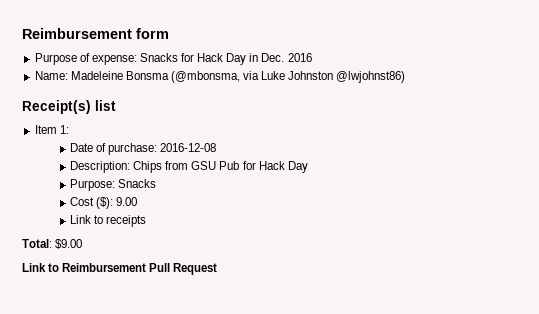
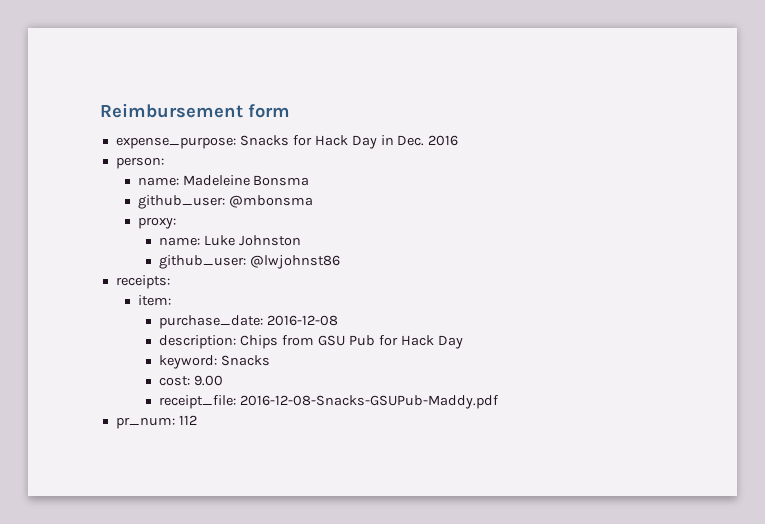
[34,53,137,65] Purpose of expense: -> [115,137,236,149] expense_purpose:
[34,71,68,80] Name: -> [115,157,164,169] [137,177,179,186] person: // name:
[170,71,406,83] [22,100,116,114] [34,125,69,134] [70,143,158,155] (@mbonsma, via Luke Johnston @lwjohnst86) // Receipt(s) list // Item 1: // Date of purchase: -> [137,195,313,209] [137,217,176,229] [159,235,302,246] [159,255,341,269] [115,275,170,289] [137,295,171,306] [159,315,264,329] // github_user: @mbonsma // proxy: // name: Luke Johnston // github_user: @lwjohnst86 // receipts: // item: // purchase_date:
[70,161,131,173] Description: -> [159,335,237,349] description:
[70,179,116,191] Purpose: -> [159,355,218,369] keyword:
[70,197,114,209] Cost ($): -> [159,376,191,386] cost:
[70,215,147,227] [22,239,83,249] [22,263,218,275] Link to receipts // Total: $9.00 // Link to Reimbursement Pull Request -> [159,395,500,409] [115,415,197,429] receipt_file: 2016-12-08-Snacks-GSUPub-Maddy.pdf // pr_num: 112

